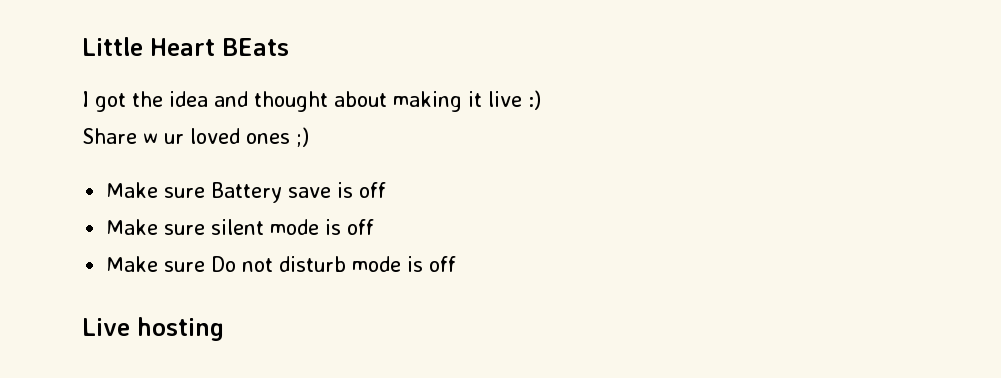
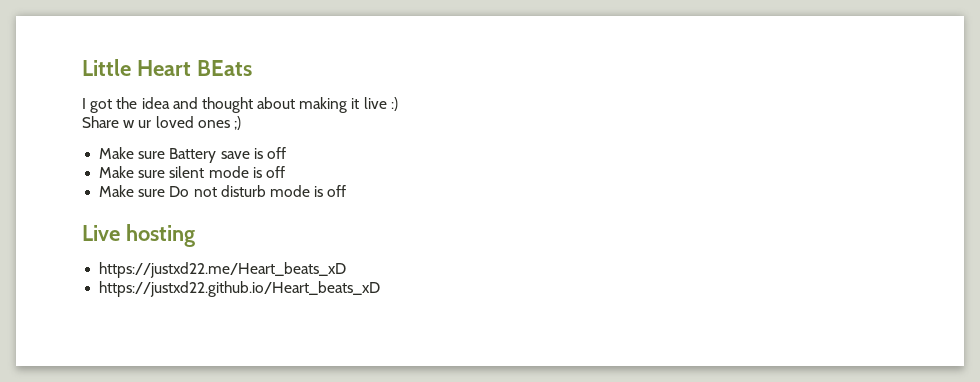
(224, 329) none -> [99,262,347,278] [99,281,381,297] // https://justxd22.me/Heart_beats_xD // https://justxd22.github.io/Heart_beats_xD

